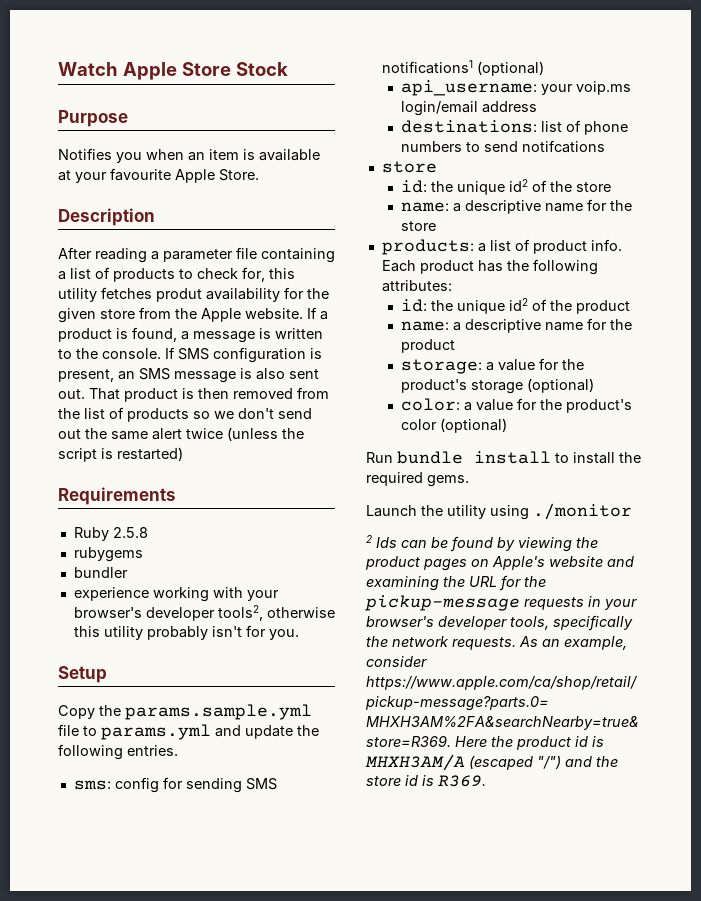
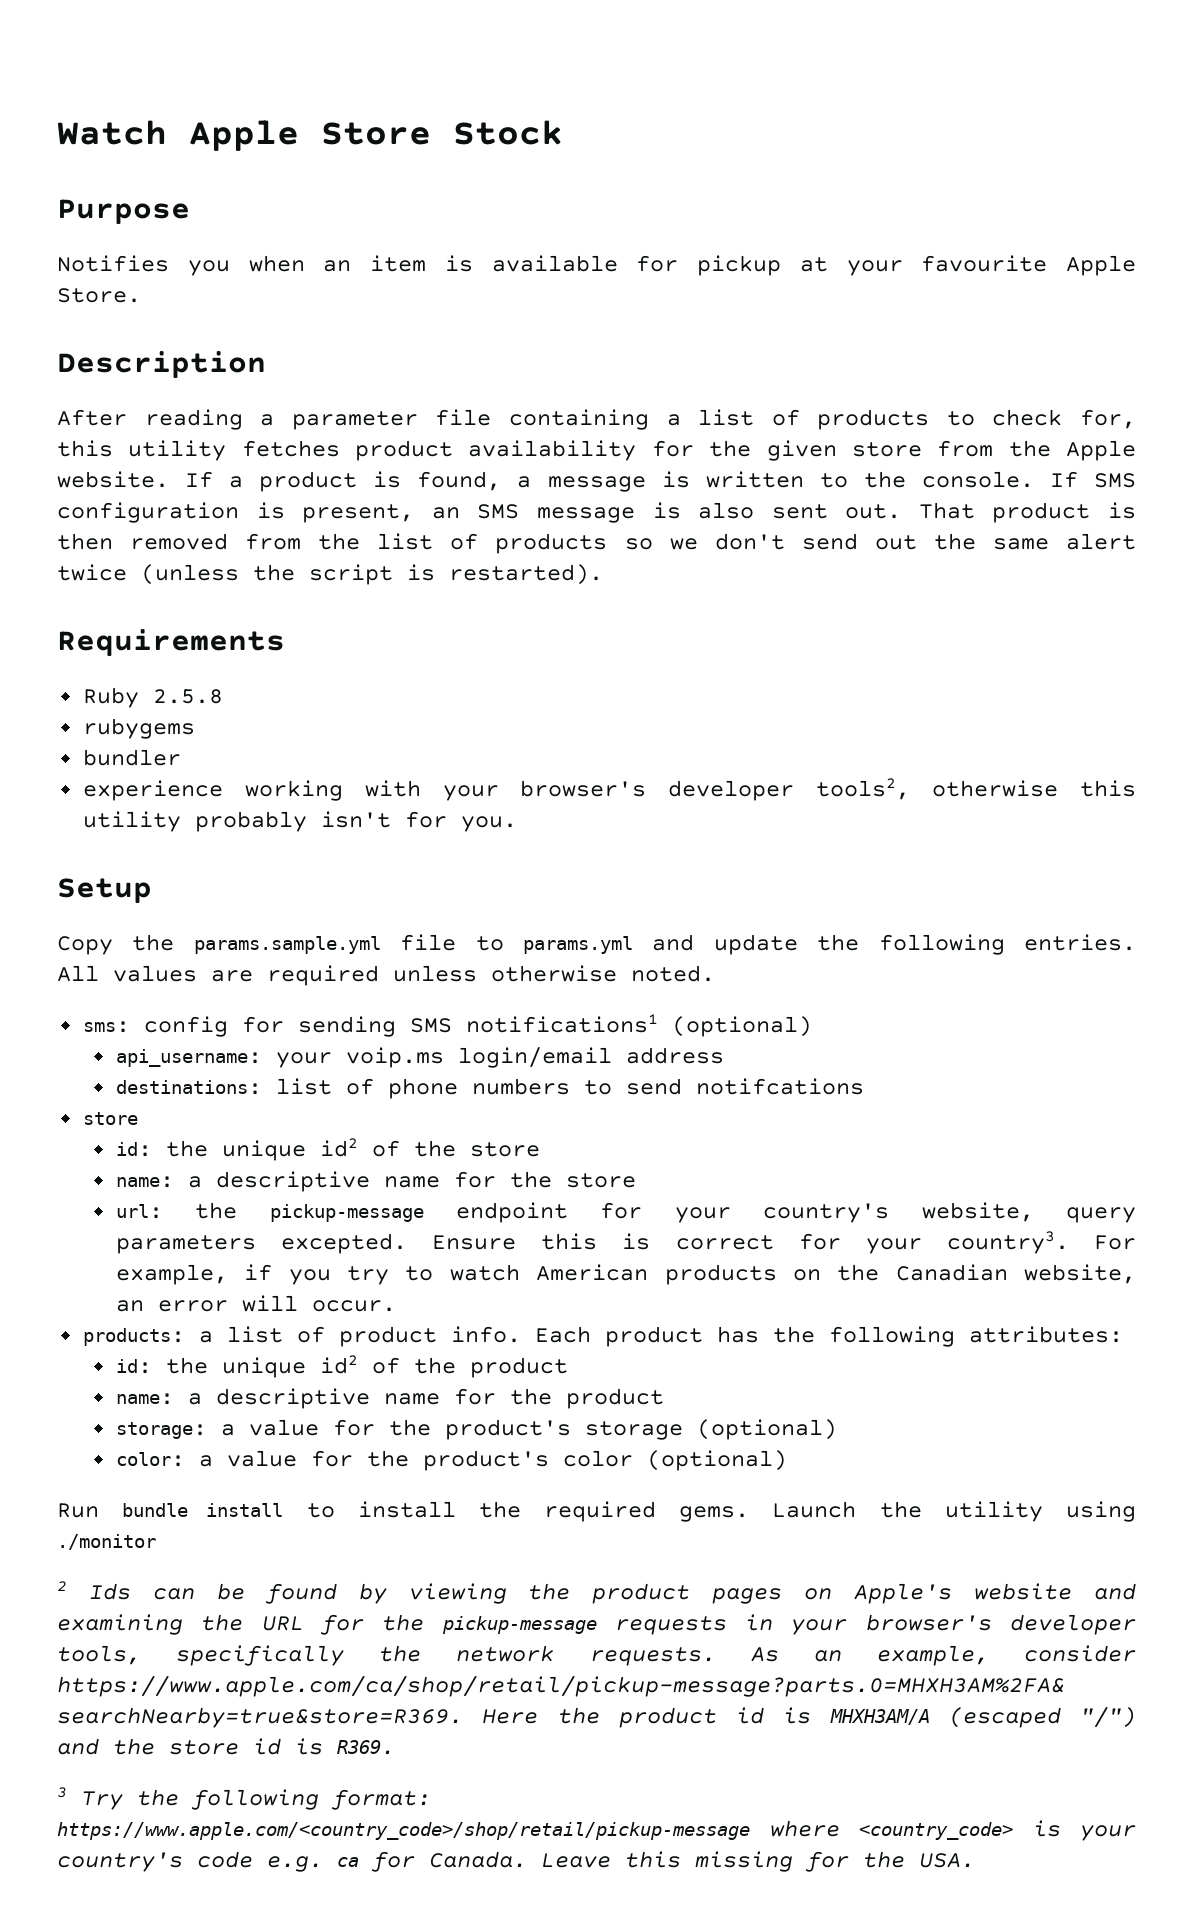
(320, 155) none -> [636,255,781,276] for pickup
[156,288,202,302] produt -> [355,440,454,461] product
[117,447,183,461] restarted) -> [449,564,603,585] restarted).
(178, 750) none -> [57,965,715,986] All values are required unless otherwise noted.
(437, 226) none -> [115,1202,1137,1223] [115,1231,1137,1254] [115,1264,1136,1285] [115,1295,396,1312] // url: the pickup-message endpoint for your country's website, query parameters excepted. Ensure this is correct for your country3. For example, if you try to watch American products on the Canadian website, an error will occur.
(469, 481) // -> (750, 1514) none
(486, 781) none -> [57,1787,431,1810] [57,1820,1136,1841] [57,1851,975,1872] // 3 Try the following format: https://www.apple.com/<country_code>/shop/retail/pickup-message where <country_code> is your country's code e.g. ca for Canada. Leave this missing for the USA.

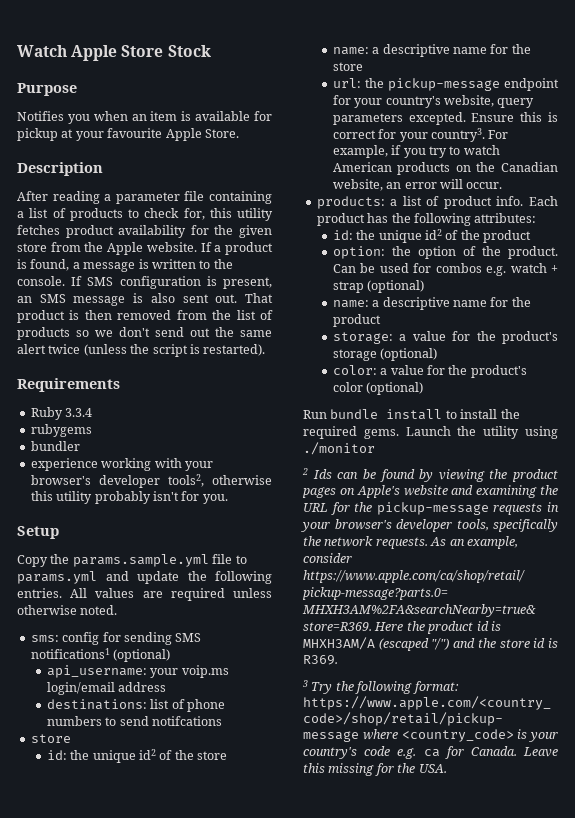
[152,689,223,704] 2.5.8 -> [65,408,93,417] 3.3.4
(568, 1367) none -> [332,246,558,259] [332,263,558,276] [332,280,425,293] // option: the option of the product. Can be used for combos e.g. watch + strap (optional)

